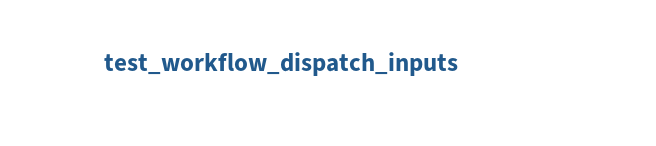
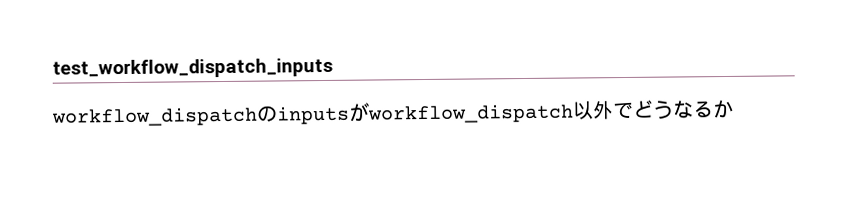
(458, 64) none -> [51,99,734,127] // workflow_dispatchのinputsがworkflow_dispatch以外でどうなるか

